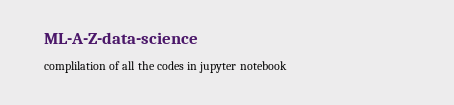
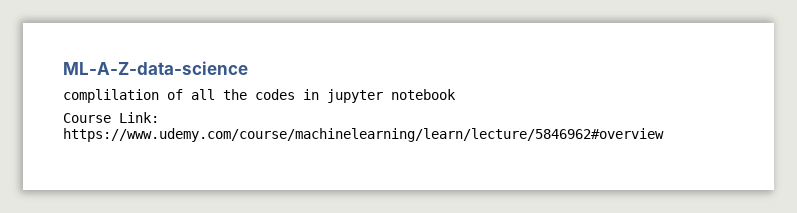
(287, 65) none -> [63,112,159,123] [63,128,664,142] // Course Link: https://www.udemy.com/course/machinelearning/learn/lecture/5846962#overview

